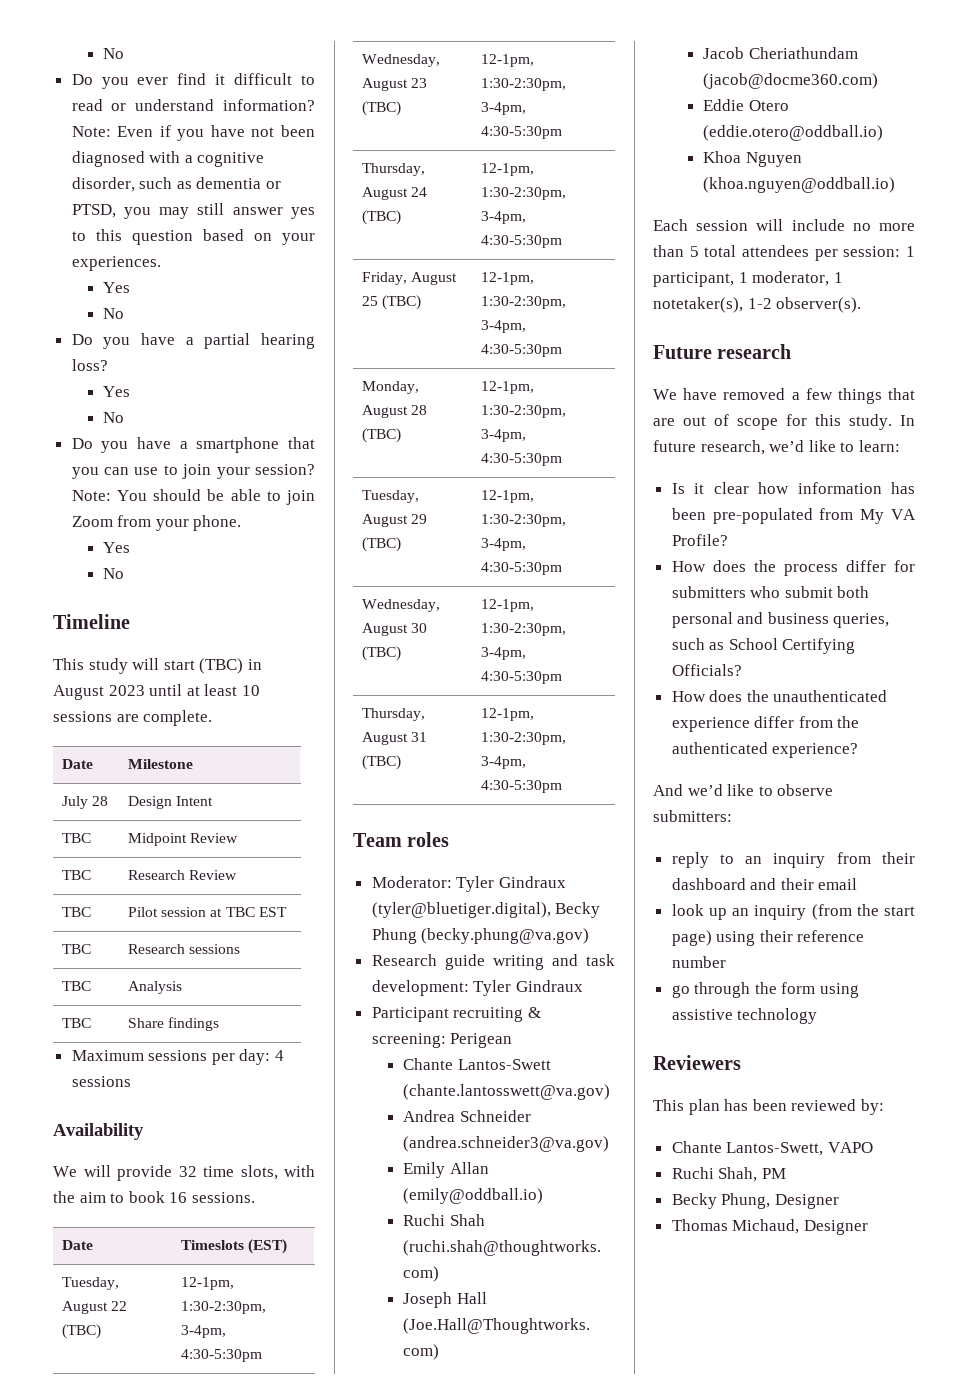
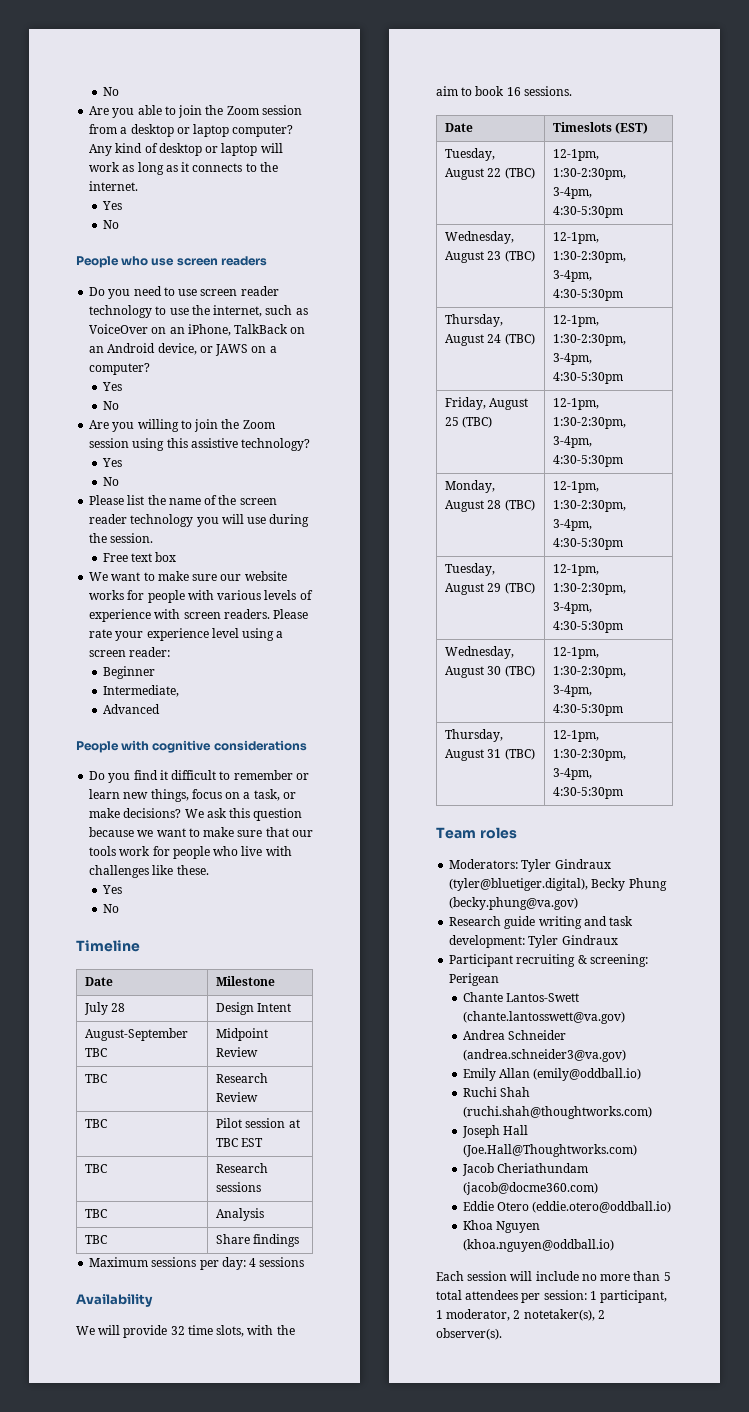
[103,48,125,59] [71,73,315,89] [71,99,315,111] [71,125,315,141] [71,151,265,167] [71,177,282,192] [71,203,315,219] [71,229,315,245] [71,256,161,271] [103,282,131,293] [103,308,125,319] [71,333,315,349] [71,359,108,371] [103,386,131,397] [103,412,125,423] [71,437,315,453] [71,464,315,479] [71,489,315,505] [71,515,242,531] [103,542,131,553] [103,568,125,579] [53,614,130,629] [53,658,262,674] [53,684,260,700] [53,710,213,726] No // Do you ever find it difficult to read or understand information? Note: Even if you have not been diagnosed with a cognitive disorder, such as dementia or PTSD, you may still answer yes to this question based on your experiences. // Yes // No // Do you have a partial hearing loss? // Yes // No // Do you have a smartphone that you can use to join your session? Note: You should be able to join Zoom from your phone. // Yes // No // Timeline // This study will start (TBC) in August 2023 until at least 10 sessions are complete. -> [102,87,119,96] [89,105,302,118] [89,124,294,137] [89,143,283,156] [89,162,278,175] [89,181,139,191] [101,201,122,210] [102,220,119,229] [76,256,267,268] [89,286,279,299] [89,305,308,318] [89,324,306,336] [89,343,277,356] [89,363,151,375] [101,382,122,391] [102,401,119,410] [89,419,275,432] [89,438,311,451] [101,458,122,467] [102,477,119,486] [89,495,277,505] [89,514,310,527] [89,533,154,543] [102,552,177,562] [89,571,287,581] [89,590,313,603] [89,609,309,622] [89,628,284,641] [89,647,171,657] [102,666,155,679] [102,685,179,697] [102,704,160,714] [76,740,307,753] [89,770,309,783] [89,789,296,802] [89,808,303,821] [89,827,313,837] [89,846,292,859] [89,865,209,878] [101,885,122,894] [102,904,119,913] [76,940,140,952] No // Are you able to join the Zoom session from a desktop or laptop computer? Any kind of desktop or laptop will work as long as it connects to the internet. // Yes // No // People who use screen readers // Do you need to use screen reader technology to use the internet, such as VoiceOver on an iPhone, TalkBack on an Android device, or JAWS on a computer? // Yes // No // Are you willing to join the Zoom session using this assistive technology? // Yes // No // Please list the name of the screen reader technology you will use during the session. // Free text box // We want to make sure our website works for people with various levels of experience with screen readers. Please rate your experience level using a screen reader: // Beginner // Intermediate, // Advanced // People with cognitive considerations // Do you find it difficult to remember or learn new things, focus on a task, or make decisions? We ask this question because we want to make sure that our tools work for people who live with challenges like these. // Yes // No // Timeline
(214, 801) none -> [85,1028,189,1041] August-September
[371,876,452,888] Moderator: -> [449,859,519,869] Moderators:
[833,272,843,283] [653,297,862,313] [653,344,792,359] [653,388,915,404] [653,414,915,430] [653,440,900,455] [671,482,915,494] [671,508,916,524] [671,534,728,546] [671,560,915,576] [671,586,870,598] [671,612,890,628] [671,638,856,654] [671,664,742,676] [671,690,888,702] [671,716,860,732] [671,742,859,758] [653,784,834,796] [653,810,732,822] [671,852,915,868] [671,878,858,890] [671,904,915,920] [671,930,865,946] [671,956,726,968] [671,982,860,998] [671,1008,818,1024] [653,1055,741,1070] [653,1099,884,1115] [671,1141,873,1156] [671,1167,786,1182] [671,1193,839,1209] [671,1219,868,1235] 1 notetaker(s), 1-2 observer(s). // Future research // We have removed a few things that are out of scope for this study. In future research, we’d like to learn: // Is it clear how information has been pre-populated from My VA Profile? // How does the process differ for submitters who submit both personal and business queries, such as School Certifying Officials? // How does the unauthenticated experience differ from the authenticated experience? // And we’d like to observe submitters: // reply to an inquiry from their dashboard and their email // look up an inquiry (from the start page) using their reference number // go through the form using assistive technology // Reviewers // This plan has been reviewed by: // Chante Lantos-Swett, VAPO // Ruchi Shah, PM // Becky Phung, Designer // Thomas Michaud, Designer -> [513,1309,605,1321] [436,1328,502,1340] 2 notetaker(s), 2 observer(s).

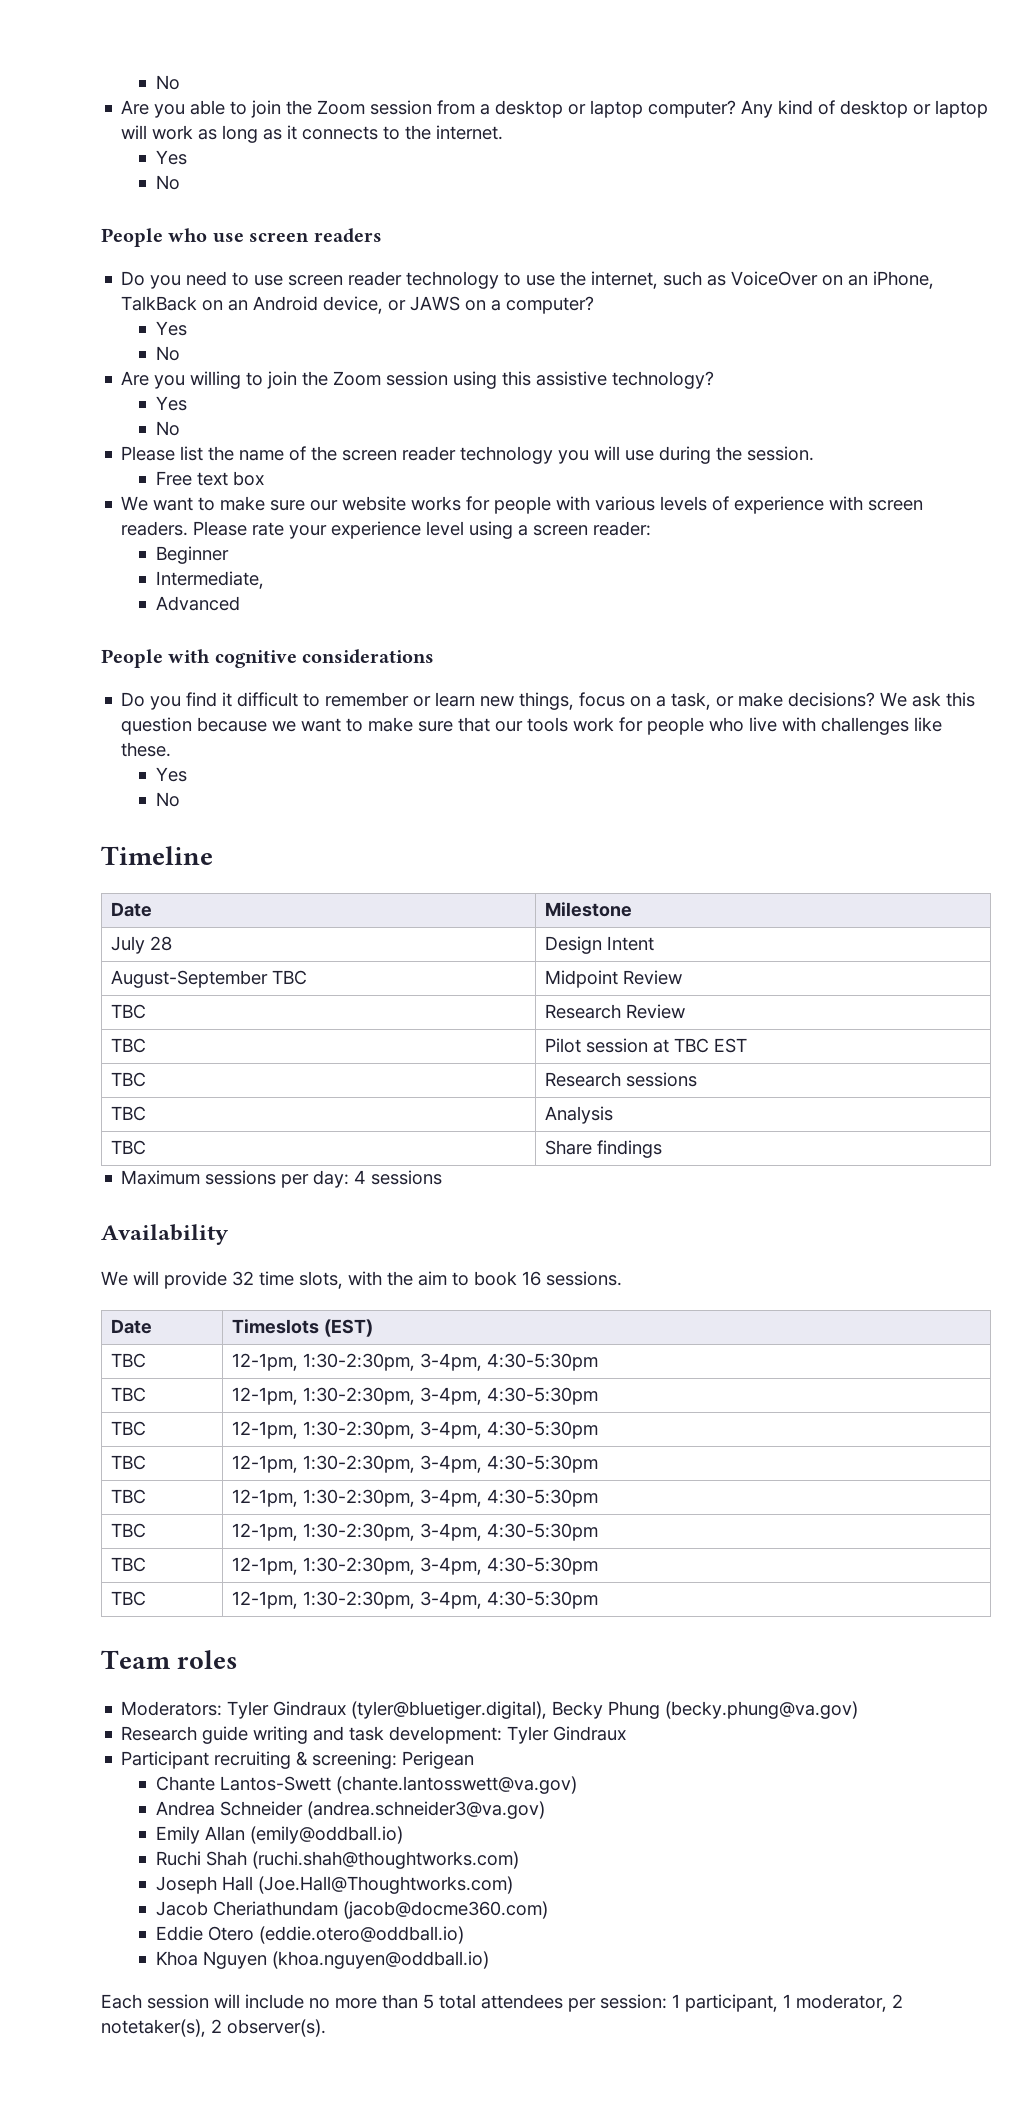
[445,148,496,161] [445,167,535,180] [553,149,600,161] [553,168,627,180] [553,187,593,199] [553,206,624,218] [445,231,515,244] [445,250,535,263] [553,232,600,244] [553,251,627,263] [553,270,593,282] [553,289,624,301] [445,314,504,327] [445,333,535,346] [553,315,600,327] [553,334,627,346] [553,353,593,365] [553,372,624,384] [445,397,529,410] [445,416,493,428] [553,398,600,410] [553,417,627,429] [553,436,593,448] [553,455,624,467] [445,480,496,493] [445,499,535,512] [553,481,600,493] [553,500,627,512] [553,519,593,531] [553,538,624,550] [445,563,496,576] [445,582,535,595] [553,564,600,576] [553,583,627,595] [553,602,593,614] [553,621,624,633] [445,646,515,659] [445,665,535,678] [553,647,600,659] [553,666,627,678] [553,685,593,697] [553,704,624,716] [445,729,504,742] [445,748,535,761] Tuesday, August 22 (TBC) | 12-1pm, 1:30-2:30pm, 3-4pm, 4:30-5:30pm // Wednesday, August 23 (TBC) | 12-1pm, 1:30-2:30pm, 3-4pm, 4:30-5:30pm // Thursday, August 24 (TBC) | 12-1pm, 1:30-2:30pm, 3-4pm, 4:30-5:30pm // Friday, August 25 (TBC) | 12-1pm, 1:30-2:30pm, 3-4pm, 4:30-5:30pm // Monday, August 28 (TBC) | 12-1pm, 1:30-2:30pm, 3-4pm, 4:30-5:30pm // Tuesday, August 29 (TBC) | 12-1pm, 1:30-2:30pm, 3-4pm, 4:30-5:30pm // Wednesday, August 30 (TBC) | 12-1pm, 1:30-2:30pm, 3-4pm, 4:30-5:30pm // Thursday, August 31 (TBC) -> [110,1353,146,1368] [231,1353,598,1371] [110,1387,146,1402] [231,1387,598,1405] [110,1421,146,1436] [231,1421,598,1439] [110,1455,146,1470] [231,1455,598,1473] [110,1489,146,1504] [231,1489,598,1507] [110,1523,146,1538] [231,1523,598,1541] [110,1557,146,1572] [231,1557,598,1575] [110,1591,146,1606] TBC | 12-1pm, 1:30-2:30pm, 3-4pm, 4:30-5:30pm // TBC | 12-1pm, 1:30-2:30pm, 3-4pm, 4:30-5:30pm // TBC | 12-1pm, 1:30-2:30pm, 3-4pm, 4:30-5:30pm // TBC | 12-1pm, 1:30-2:30pm, 3-4pm, 4:30-5:30pm // TBC | 12-1pm, 1:30-2:30pm, 3-4pm, 4:30-5:30pm // TBC | 12-1pm, 1:30-2:30pm, 3-4pm, 4:30-5:30pm // TBC | 12-1pm, 1:30-2:30pm, 3-4pm, 4:30-5:30pm // TBC

